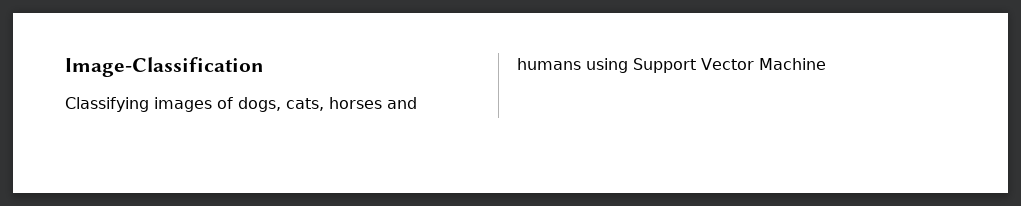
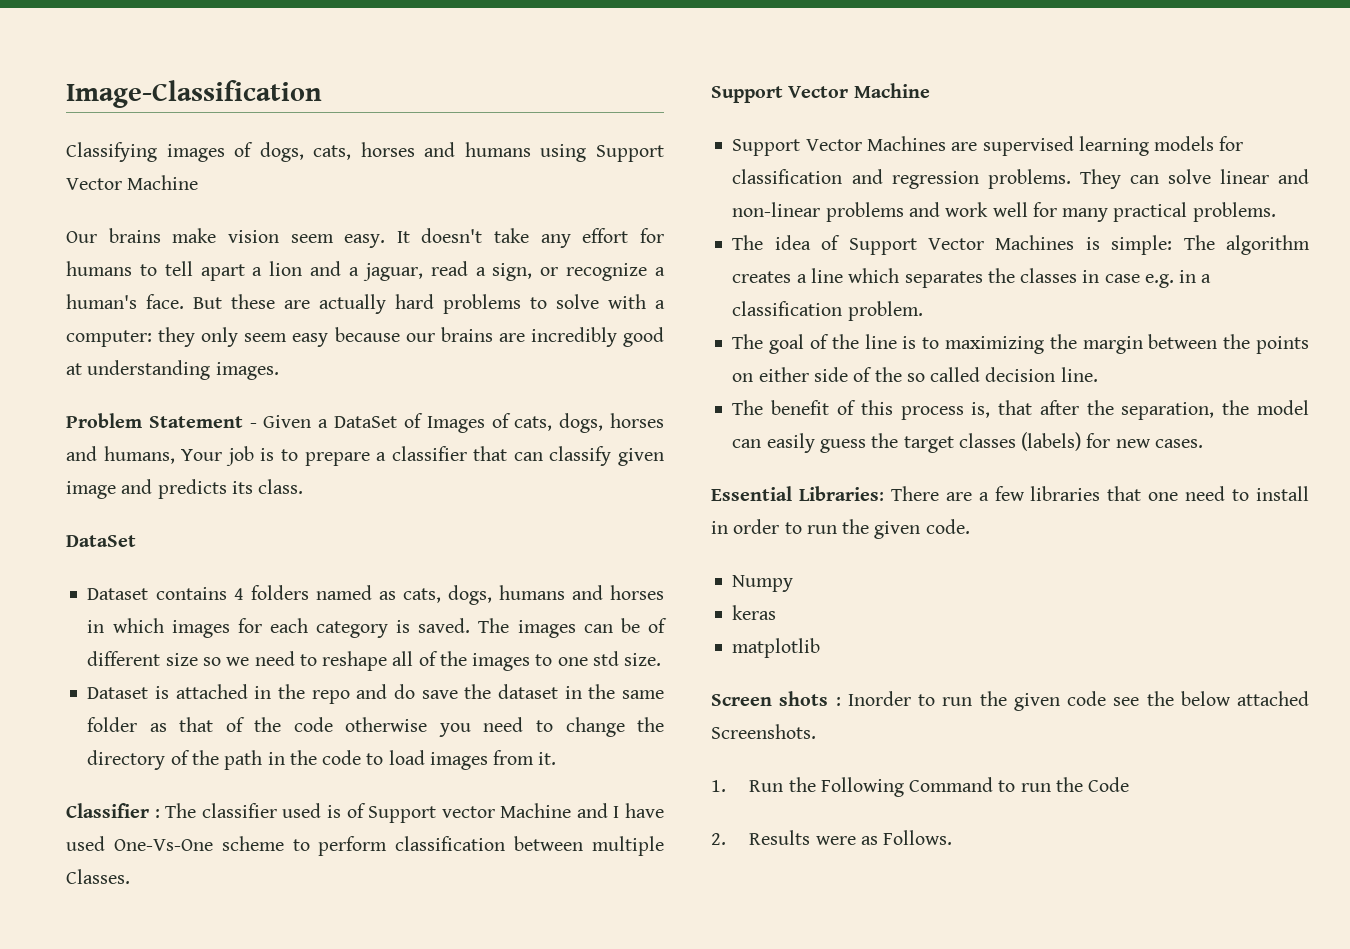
(826, 64) none -> [66,228,664,248] [66,261,665,281] [66,294,665,314] [66,327,665,347] [66,360,279,380] [66,413,664,433] [66,446,664,466] [66,479,304,499] [66,535,136,547] [87,585,664,605] [87,618,667,638] [87,651,662,671] [87,684,664,704] [87,717,664,737] [87,750,557,770] [66,803,664,823] [66,836,664,856] [66,869,130,884] [711,83,930,103] [732,136,1244,156] [732,169,1309,189] [732,202,1276,222] [732,235,1310,255] [732,268,1212,288] [732,301,923,321] [732,334,1309,354] [732,367,1098,382] [732,400,1309,420] [732,432,1203,453] [711,486,1309,501] [711,519,970,539] [732,575,794,592] [732,605,777,620] [732,638,821,658] [711,691,1309,711] [711,724,816,739] [711,777,1130,797] [711,830,953,845] // Our brains make vision seem easy. It doesn't take any effort for humans to tell apart a lion and a jaguar, read a sign, or recognize a human's face. But these are actually hard problems to solve with a computer: they only seem easy because our brains are incredibly good at understanding images. // Problem Statement - Given a DataSet of Images of cats, dogs, horses and humans, Your job is to prepare a classifier that can classify given image and predicts its class. // DataSet // Dataset contains 4 folders named as cats, dogs, humans and horses in which images for each category is saved. The images can be of different size so we need to reshape all of the images to one std size. // Dataset is attached in the repo and do save the dataset in the same folder as that of the code otherwise you need to change the directory of the path in the code to load images from it. // Classifier : The classifier used is of Support vector Machine and I have used One-Vs-One scheme to perform classification between multiple Classes. // Support Vector Machine // Support Vector Machines are supervised learning models for classification and regression problems. They can solve linear and non-linear problems and work well for many practical problems. // The idea of Support Vector Machines is simple: The algorithm creates a line which separates the classes in case e.g. in a classification problem. // The goal of the line is to maximizing the margin between the points on either side of the so called decision line. // The benefit of this process is, that after the separation, the model can easily guess the target classes (labels) for new cases. // Essential Libraries: There are a few libraries that one need to install in order to run the given code. // Numpy // keras // matplotlib // Screen shots : Inorder to run the given code see the below attached Screenshots. // 1. Run the Following Command to run the Code // 2. Results were as Follows.

